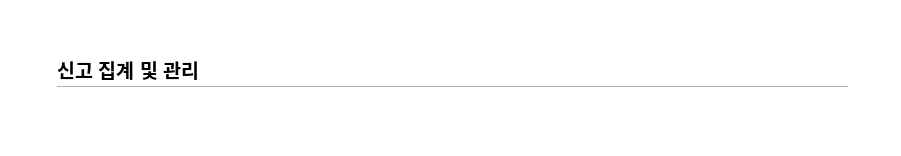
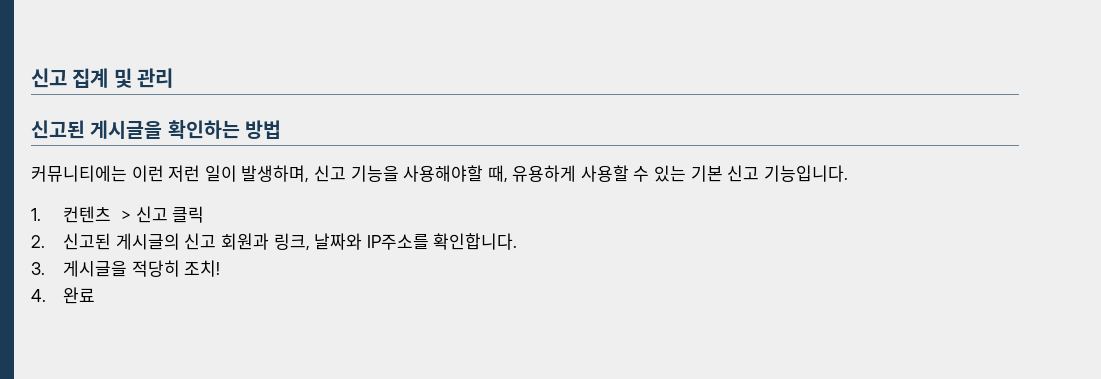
(199, 70) none -> [31,120,281,139] [31,165,848,183] [31,206,205,223] [31,233,518,251] [31,260,221,277] [31,287,96,304] // 신고된 게시글을 확인하는 방법 // 커뮤니티에는 이런 저런 일이 발생하며, 신고 기능을 사용해야할 때, 유용하게 사용할 수 있는 기본 신고 기능입니다. // 1. 컨텐츠 > 신고 클릭 // 2. 신고된 게시글의 신고 회원과 링크, 날짜와 IP주소를 확인합니다. // 3. 게시글을 적당히 조치! // 4. 완료

